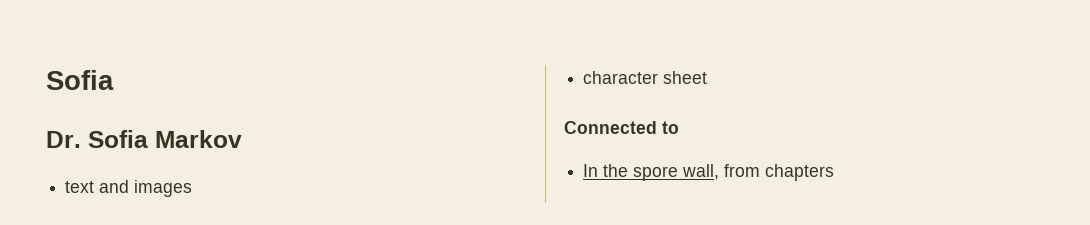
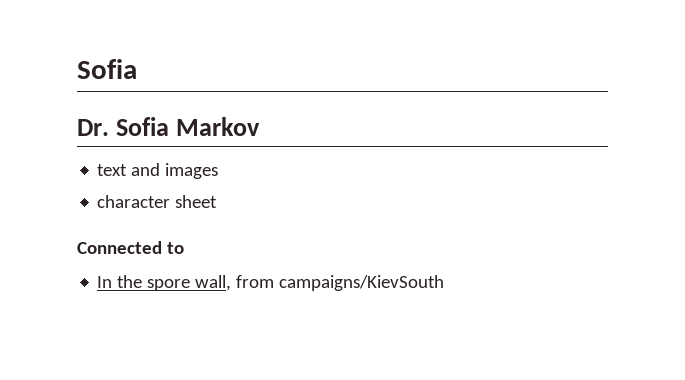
[765,164,835,181] chapters -> [279,275,445,291] campaigns/KievSouth

